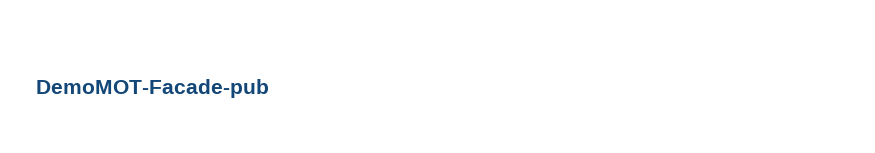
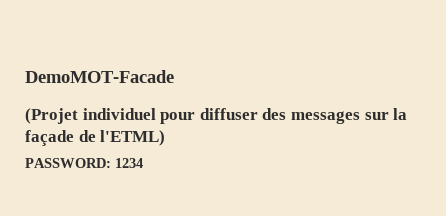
[36,79,269,98] DemoMOT-Facade-pub -> [25,70,174,83] [25,108,408,124] [25,130,166,146] [25,158,143,168] DemoMOT-Facade // (Projet individuel pour diffuser des messages sur la façade de l'ETML) // PASSWORD: 1234

